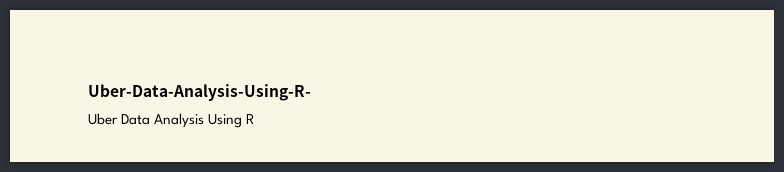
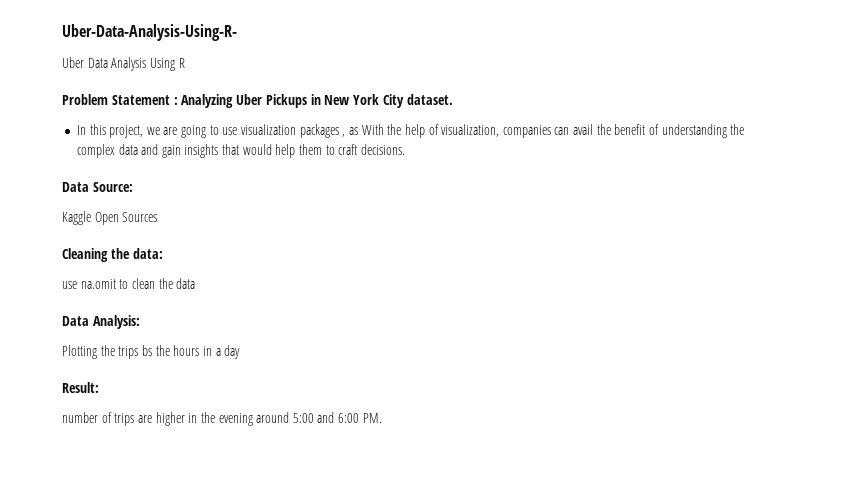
(255, 119) none -> [62,94,453,108] [76,124,745,138] [76,144,405,158] [62,182,133,192] [62,211,158,225] [62,248,163,262] [62,278,196,289] [62,315,140,329] [62,345,241,359] [62,382,99,393] [62,412,382,426] // Problem Statement : Analyzing Uber Pickups in New York City dataset. // In this project, we are going to use visualization packages , as With the help of visualization, companies can avail the benefit of understanding the complex data and gain insights that would help them to craft decisions. // Data Source: // Kaggle Open Sources // Cleaning the data: // use na.omit to clean the data // Data Analysis: // Plotting the trips bs the hours in a day // Result: // number of trips are higher in the evening around 5:00 and 6:00 PM.

